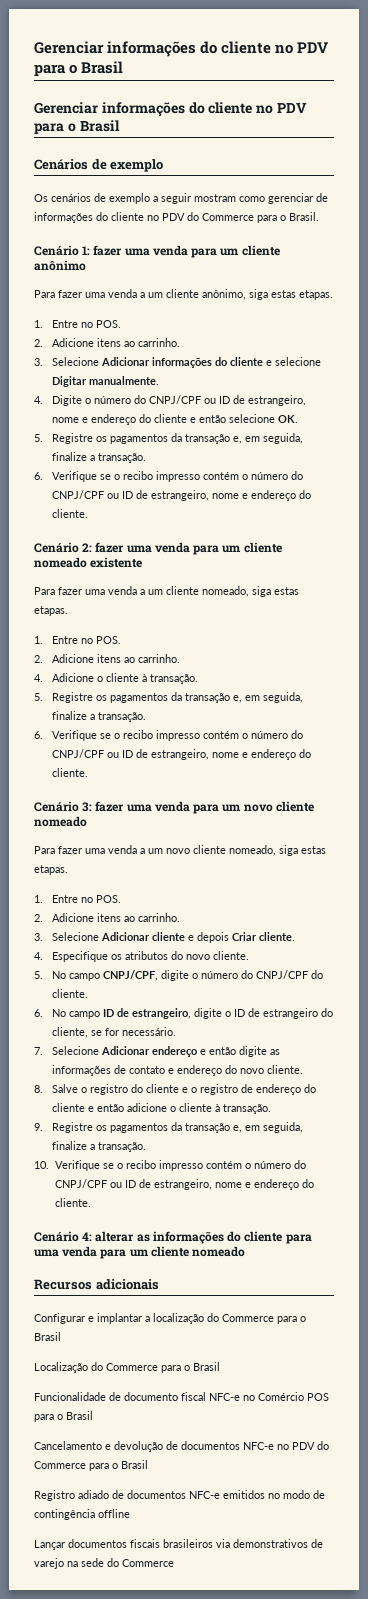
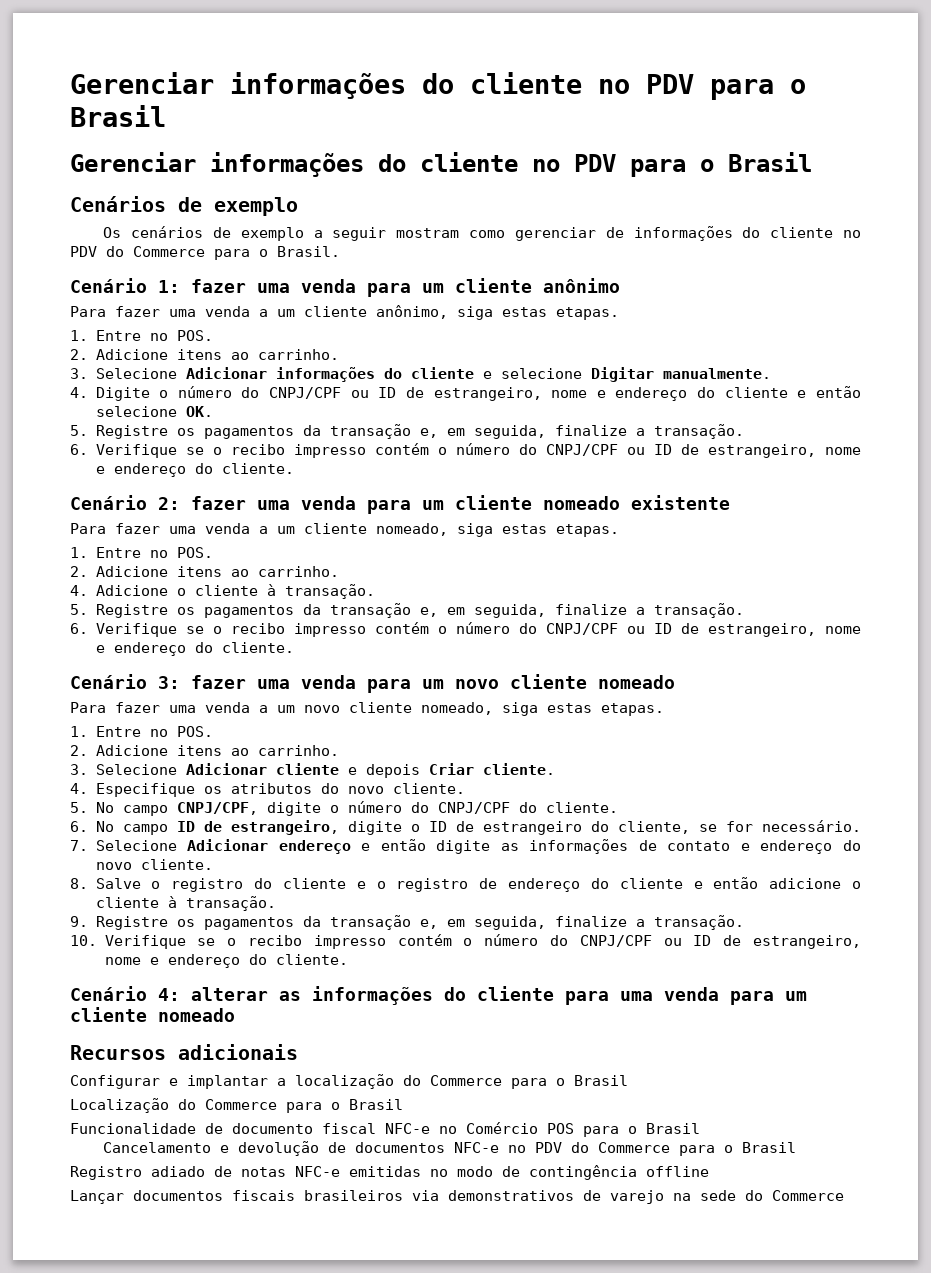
[127,1490,265,1499] documentos NFC-e emitidos -> [241,1166,421,1177] notas NFC-e emitidas

